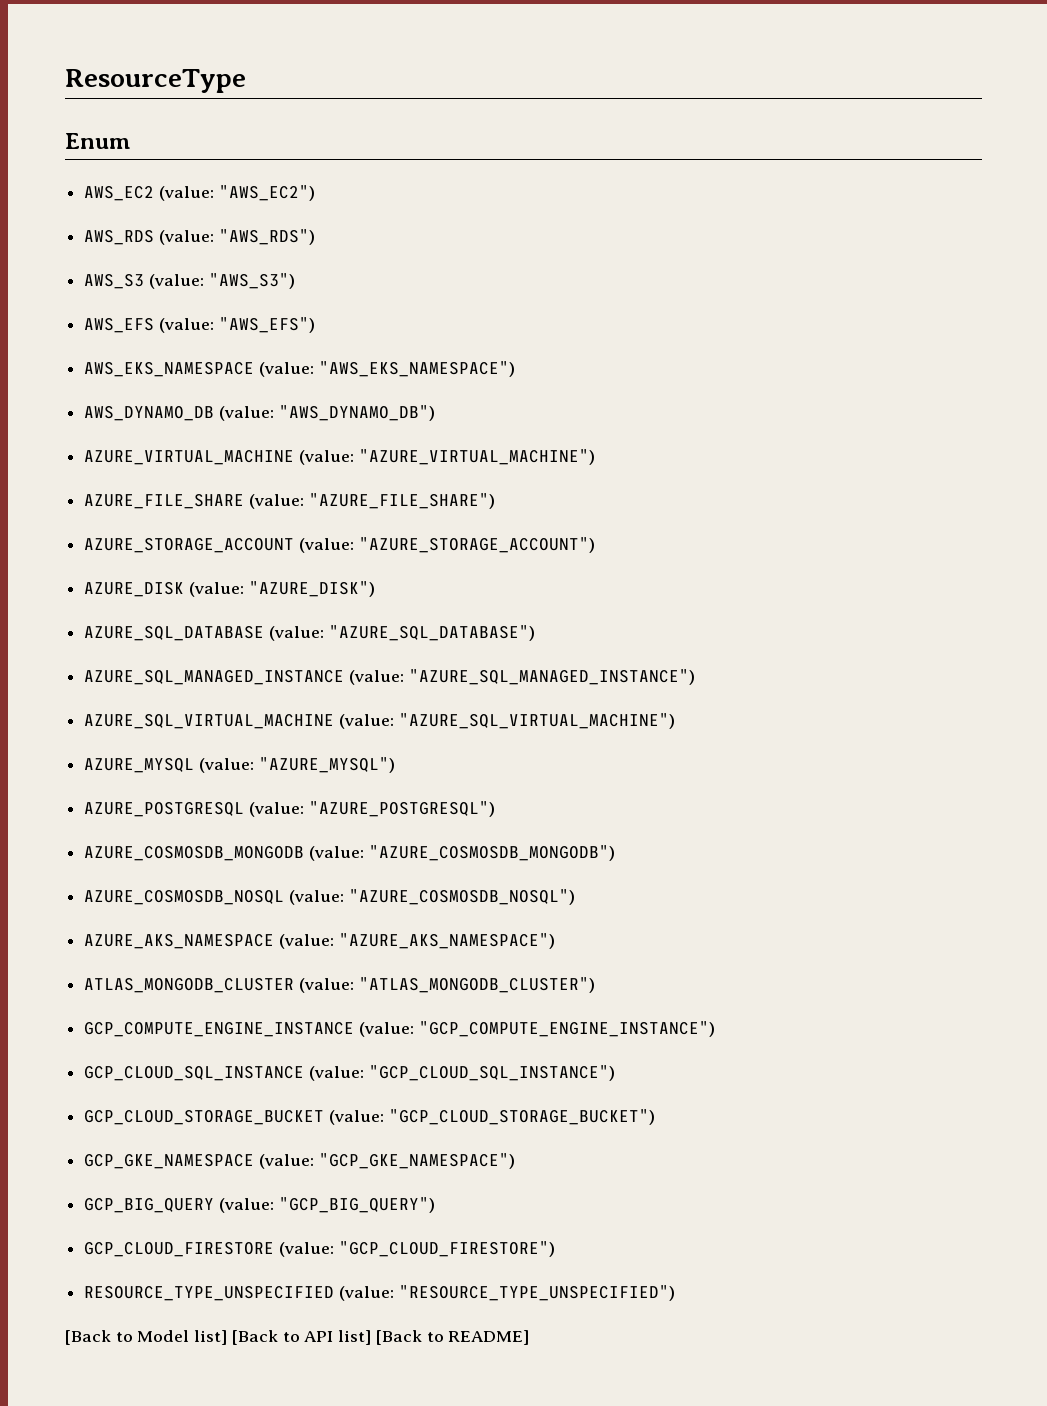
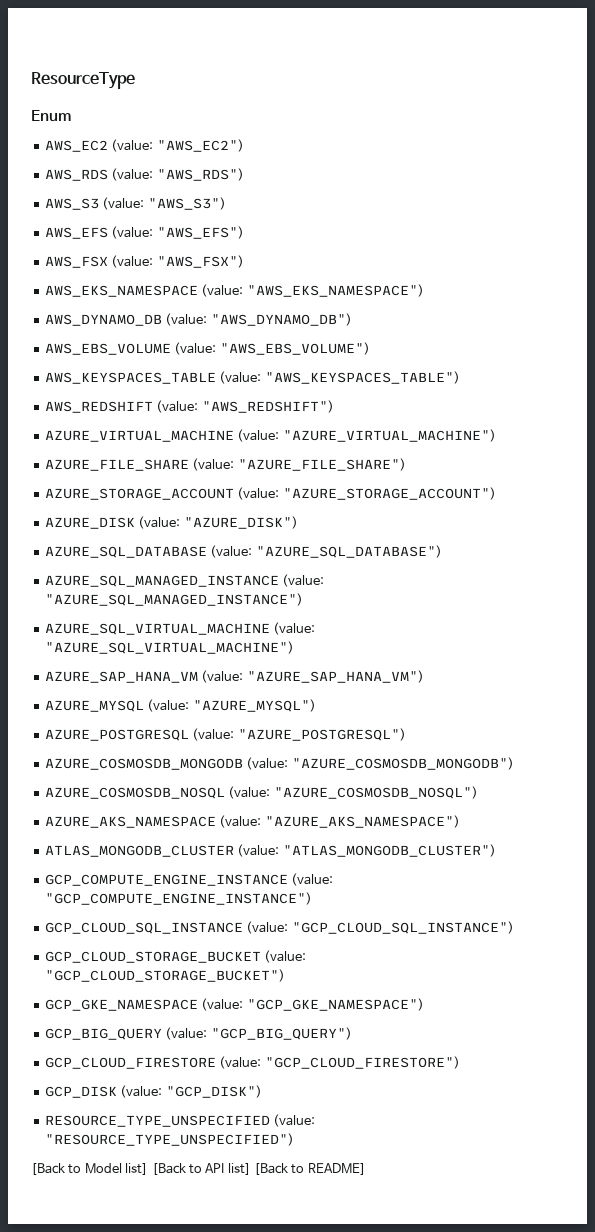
(315, 325) none -> [44,255,244,268] // AWS_FSX (value: "AWS_FSX")
(435, 413) none -> [44,342,370,355] [44,371,460,384] [44,400,334,413] // AWS_EBS_VOLUME (value: "AWS_EBS_VOLUME") // AWS_KEYSPACES_TABLE (value: "AWS_KEYSPACES_TABLE") // AWS_REDSHIFT (value: "AWS_REDSHIFT")
(675, 721) none -> [44,670,424,683] // AZURE_SAP_HANA_VM (value: "AZURE_SAP_HANA_VM")
(555, 1249) none -> [44,1085,262,1098] // GCP_DISK (value: "GCP_DISK")

